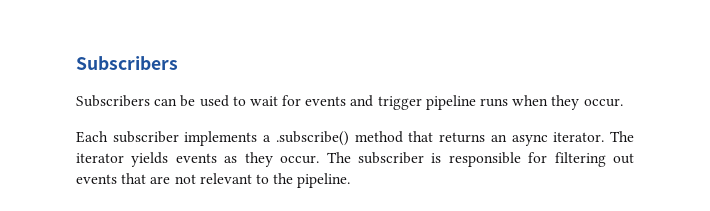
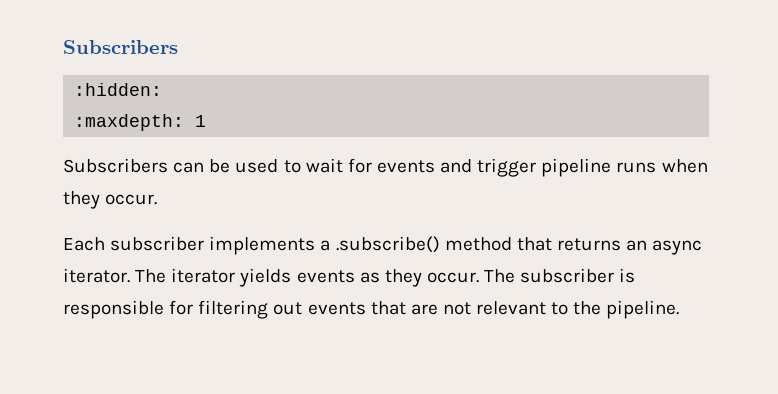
[76,56,178,70] Subscribers -> [63,40,178,54] [74,83,163,96] [74,114,207,131] Subscribers // :hidden: // :maxdepth: 1

